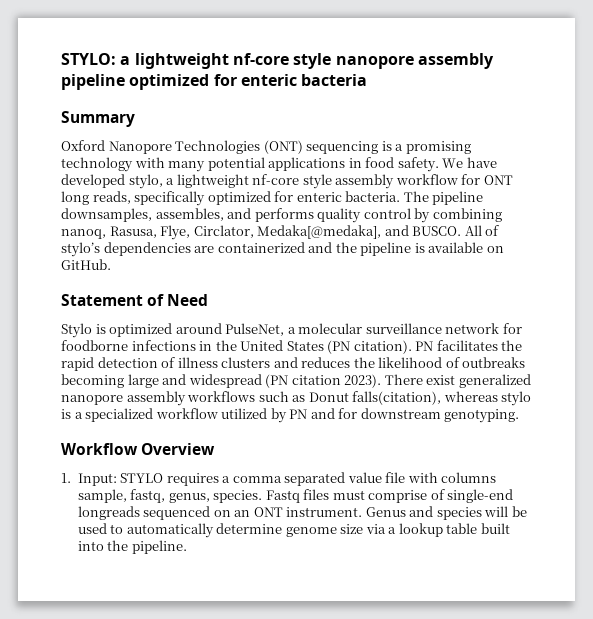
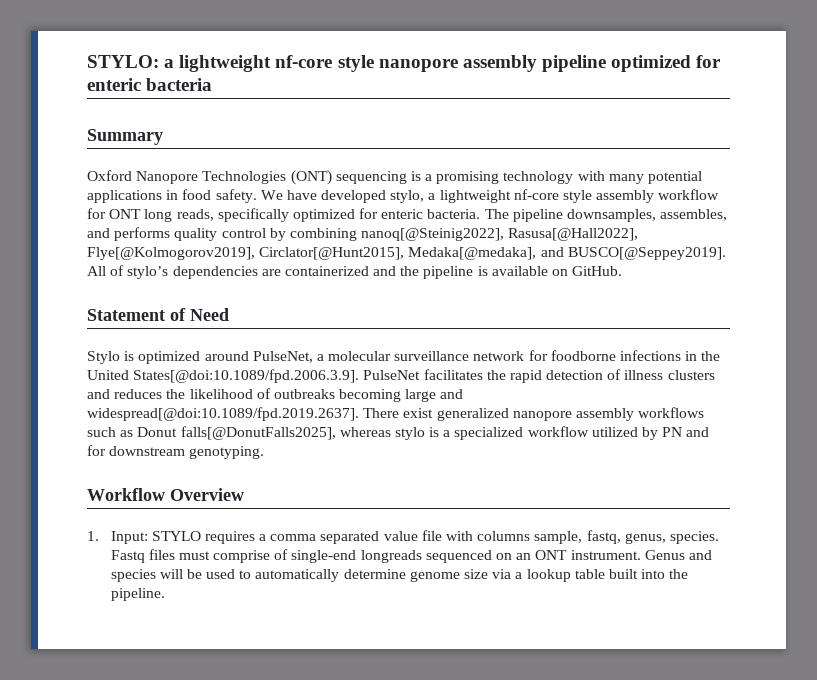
[61,225,254,240] nanoq, Rasusa, Flye, Circlator, -> [361,228,639,241] [87,247,405,260] nanoq[@Steinig2022], Rasusa[@Hall2022], Flye[@Kolmogorov2019], Circlator[@Hunt2015],
[412,226,462,236] BUSCO. -> [567,247,726,260] BUSCO[@Seppey2019].
[286,340,434,354] States (PN citation). PN -> [133,369,421,383] States[@doi:10.1089/fpd.2006.3.9]. PulseNet
[188,374,382,388] widespread (PN citation 2023). -> [87,407,359,421] widespread[@doi:10.1089/fpd.2019.2637].
[352,391,442,405] falls(citation), -> [180,426,336,440] falls[@DonutFalls2025],

